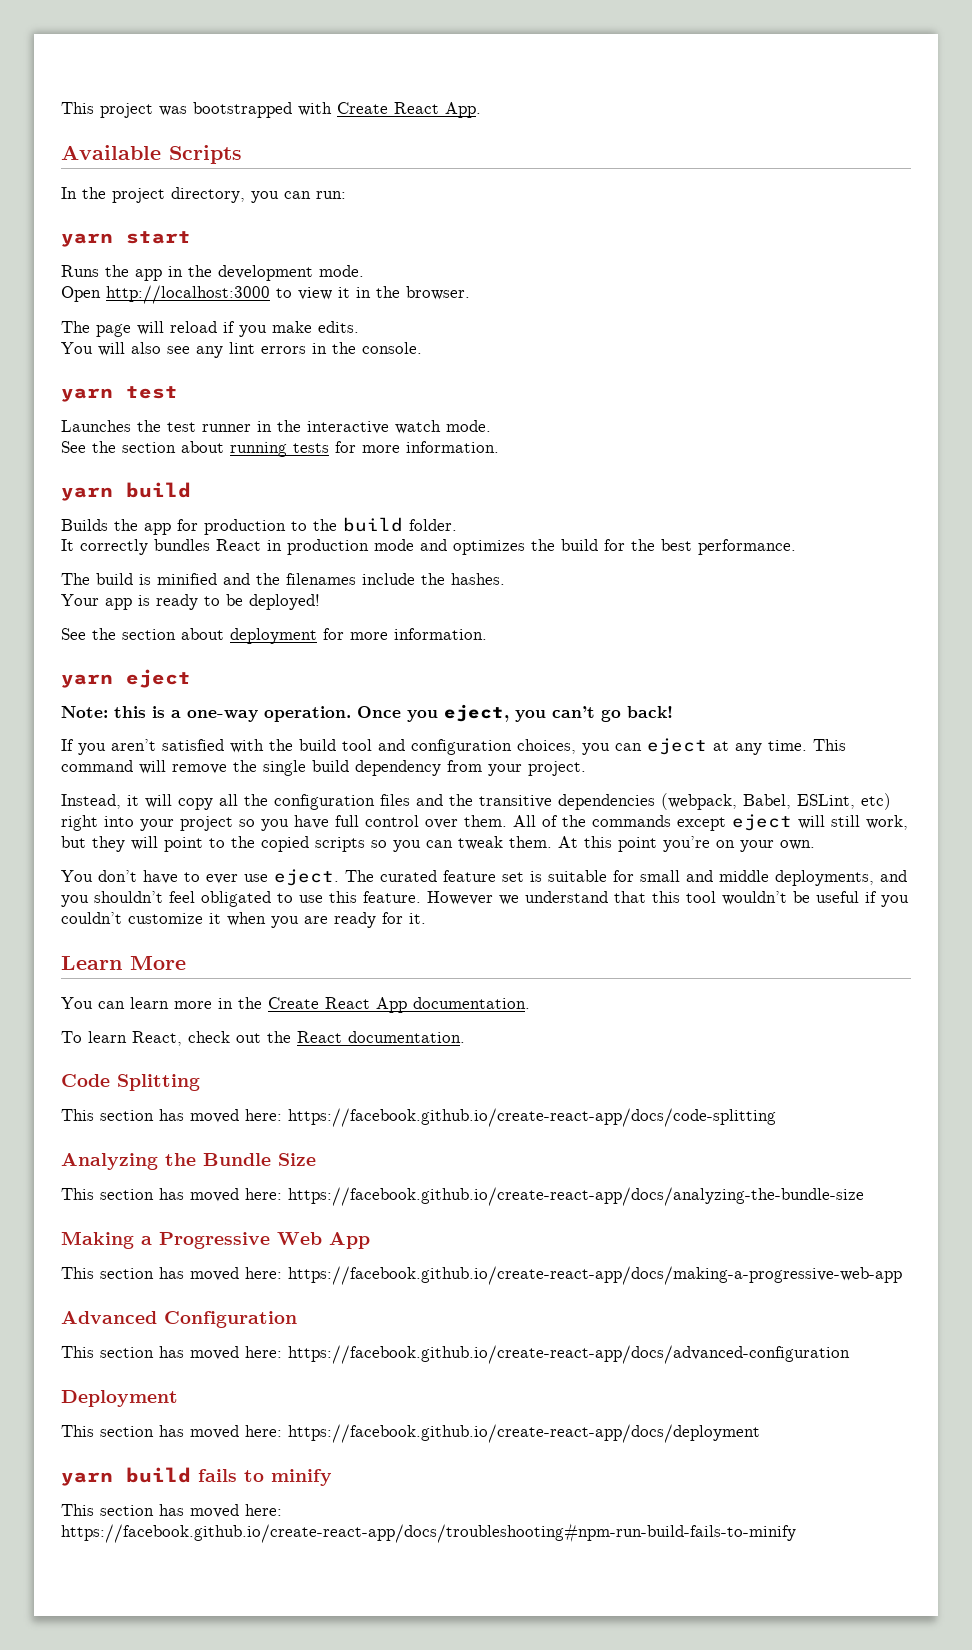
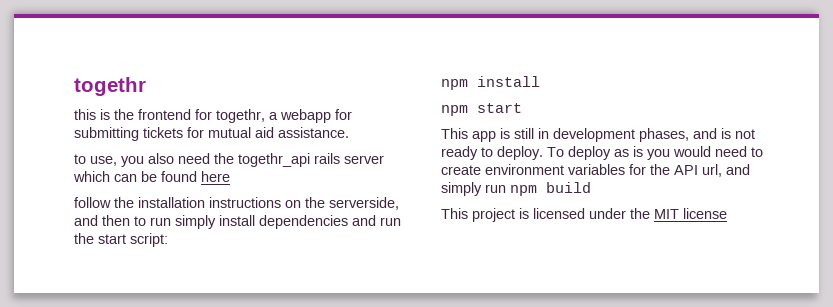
[61,102,481,118] [61,145,242,164] [61,187,346,203] [61,231,191,247] [61,265,364,281] [61,285,470,304] [61,321,359,337] [61,342,422,358] [61,386,178,402] [61,420,491,434] [61,441,499,457] [61,482,191,501] [61,517,457,535] [61,539,796,555] [61,573,505,585] [61,594,320,610] [61,628,487,644] [61,669,191,688] [61,704,673,722] [61,738,846,755] [61,760,586,776] [61,793,891,810] [61,814,908,831] [61,836,815,852] [61,869,907,886] [61,891,909,907] [61,912,426,928] [61,956,186,970] [61,997,530,1013] [61,1031,465,1046] [61,1074,200,1091] [61,1108,776,1127] [61,1153,316,1170] [61,1187,864,1206] [61,1231,370,1249] [61,1266,902,1285] [61,1311,297,1328] [61,1345,850,1364] [61,1390,178,1407] [61,1424,760,1443] [61,1467,332,1486] [61,1504,282,1518] [61,1523,796,1543] This project was bootstrapped with Create React App. // Available Scripts // In the project directory, you can run: // yarn start // Runs the app in the development mode. // Open http://localhost:3000 to view it in the browser. // The page will reload if you make edits. // You will also see any lint errors in the console. // yarn test // Launches the test runner in the interactive watch mode. // See the section about running tests for more information. // yarn build // Builds the app for production to the build folder. // It correctly bundles React in production mode and optimizes the build for the best performance. // The build is minified and the filenames include the hashes. // Your app is ready to be deployed! // See the section about deployment for more information. // yarn eject // Note: this is a one-way operation. Once you eject, you can’t go back! // If you aren’t satisfied with the build tool and configuration choices, you can eject at any time. This command will remove the single build dependency from your project. // Instead, it will copy all the configuration files and the transitive dependencies (webpack, Babel, ESLint, etc) right into your project so you have full control over them. All of the commands except eject will still work, but they will point to the copied scripts so you can tweak them. At this point you’re on your own. // You don’t have to ever use eject. The curated feature set is suitable for small and middle deployments, and you shouldn’t feel obligated to use this feature. However we understand that this tool wouldn’t be useful if you couldn’t customize it when you are ready for it. // Learn More // You can learn more in the Create React App documentation. // To learn React, check out the React documentation. // Code Splitting // This section has moved here: https://facebook.github.io/create-react-app/docs/code-splitting // Analyzing the Bundle Size // This section has moved here: https://facebook.github.io/create-react-app/docs/analyzing-the-bundle-size // Making a Progressive Web App // This section has moved here: https://facebook.github.io/create-react-app/docs/making-a-progressive-web-app // Advanced Configuration // This section has moved here: https://facebook.github.io/create-react-app/docs/advanced-configuration // Deployment // This section has moved here: https://facebook.github.io/create-react-app/docs/deployment // yarn build fails to minify // This section has moved here: https://facebook.github.io/create-react-app/docs/troubleshooting#npm-run-build-fails-to-minify -> [74,77,146,96] [74,109,352,123] [74,127,349,141] [74,153,384,167] [73,171,230,182] [74,197,399,210] [74,215,401,229] [74,233,168,247] [441,76,540,90] [441,103,522,116] [441,128,755,142] [441,146,763,160] [441,164,750,177] [441,182,591,196] [441,208,727,222] togethr // this is the frontend for togethr, a webapp for submitting tickets for mutual aid assistance. // to use, you also need the togethr_api rails server which can be found here // follow the installation instructions on the serverside, and then to run simply install dependencies and run the start script: // npm install // npm start // This app is still in development phases, and is not ready to deploy. To deploy as is you would need to create environment variables for the API url, and simply run npm build // This project is licensed under the MIT license

